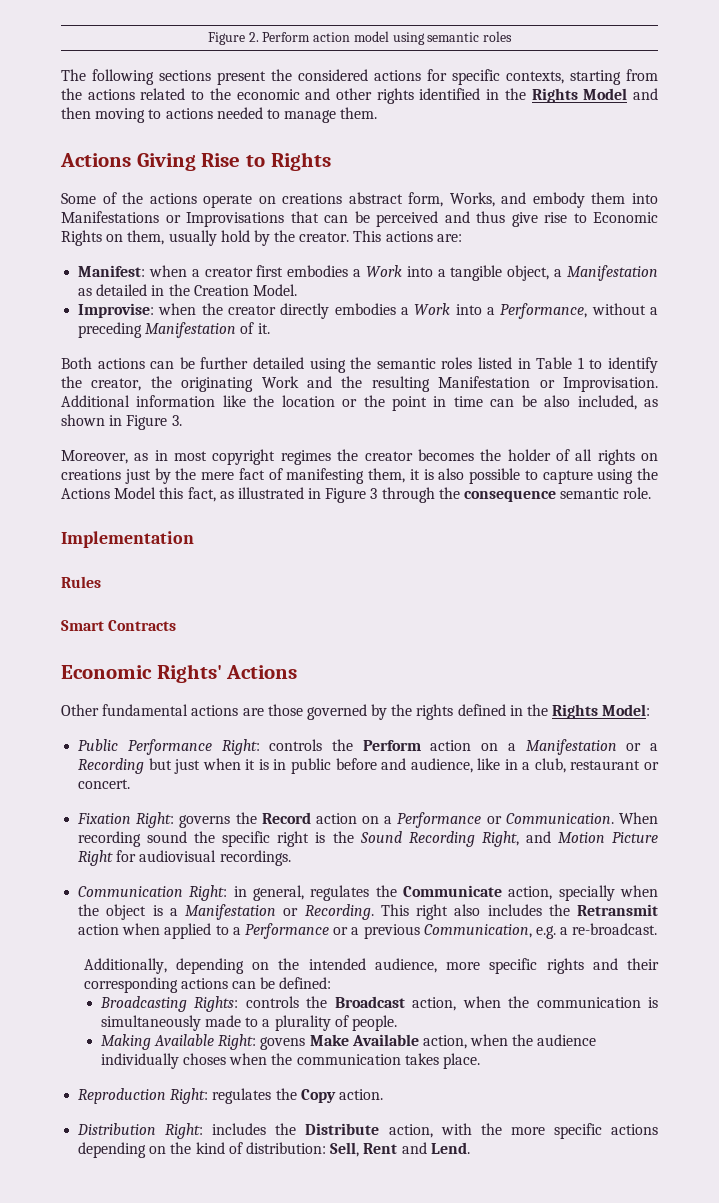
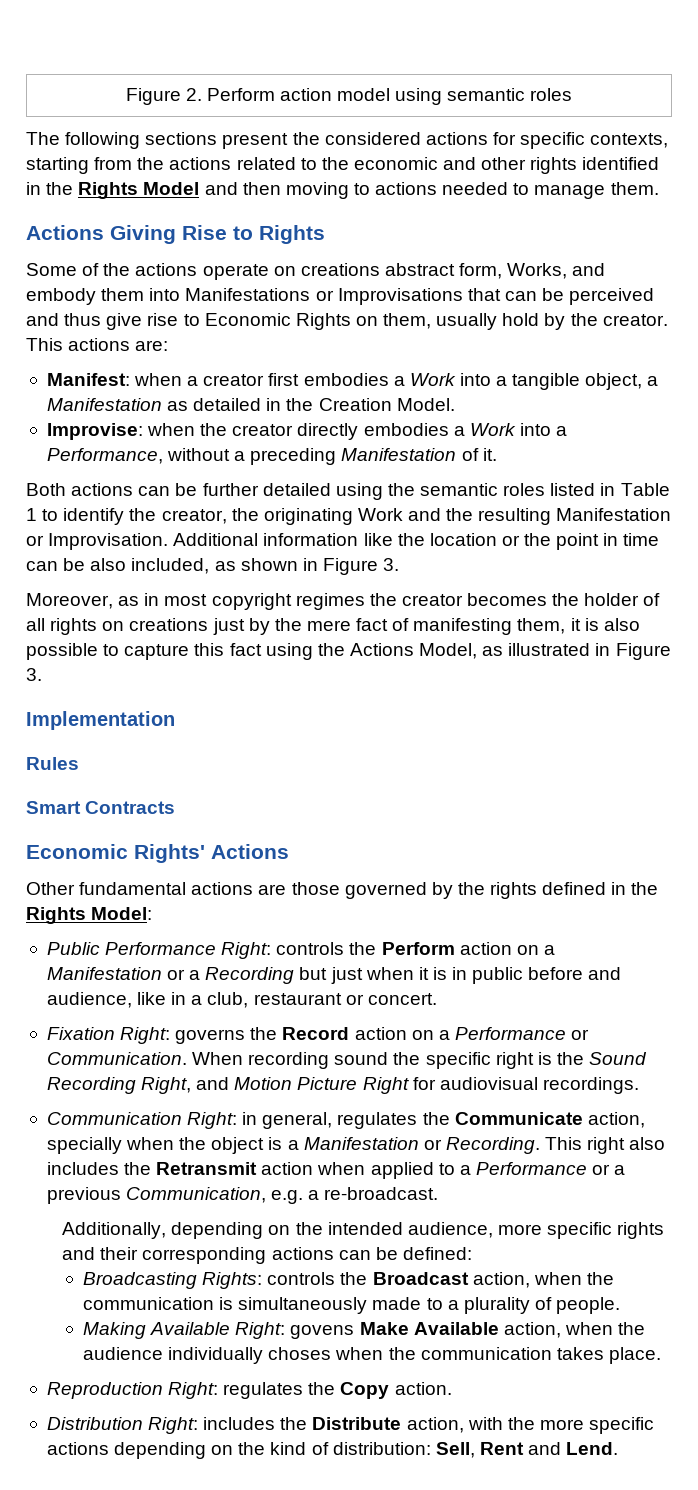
(593, 477) none -> [194,643,262,656] this fact
[114,487,216,502] Model this fact, -> [419,643,478,659] Model,
[370,487,652,503] 3 through the consequence semantic role. -> [26,668,42,681] 3.

